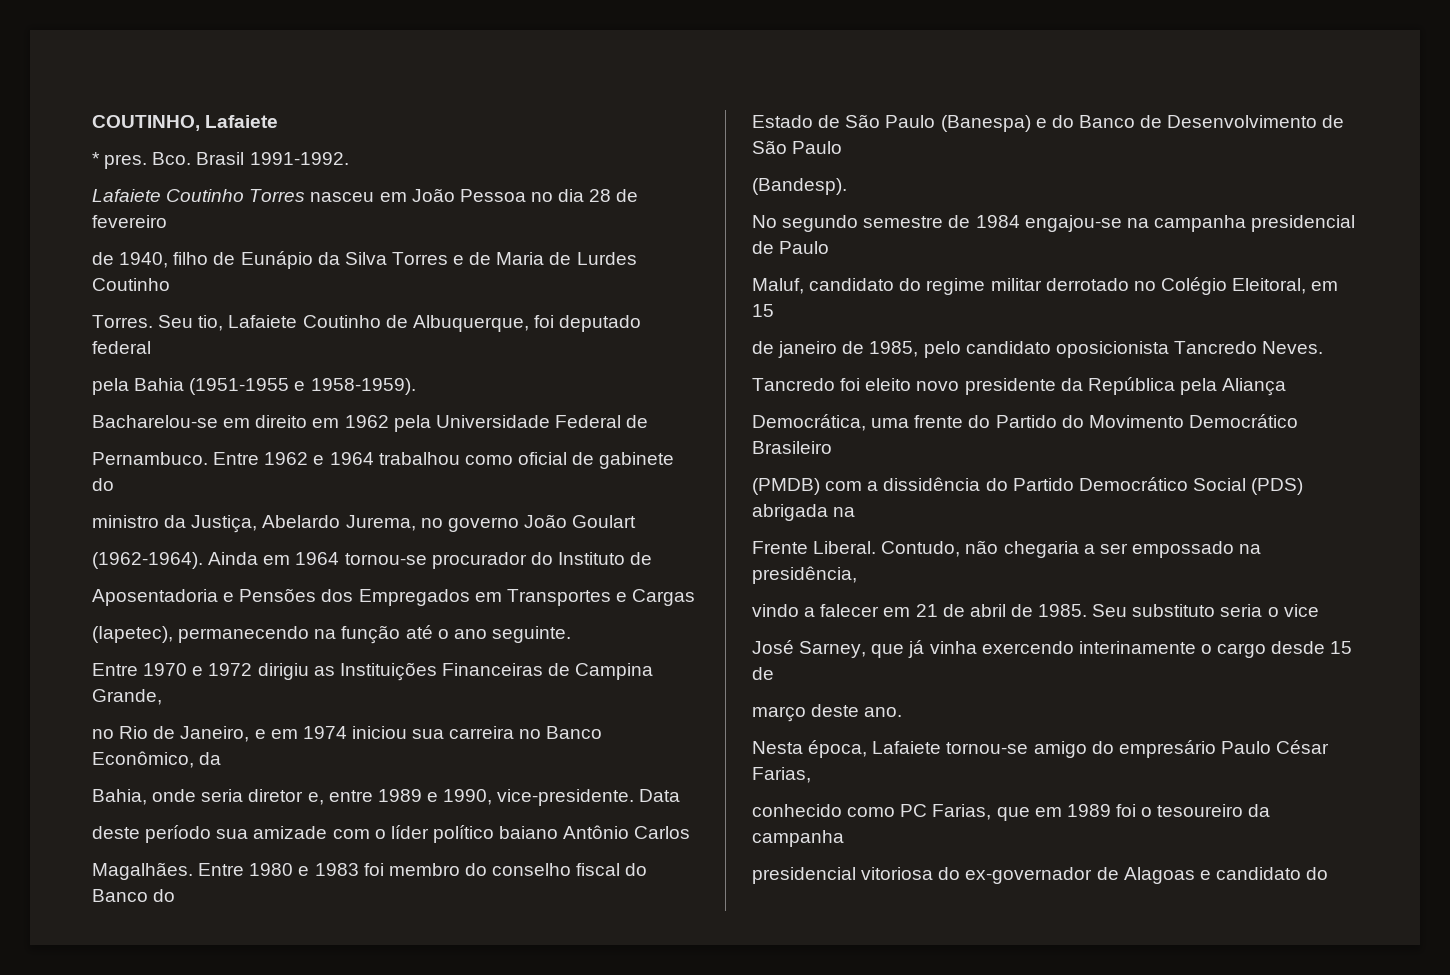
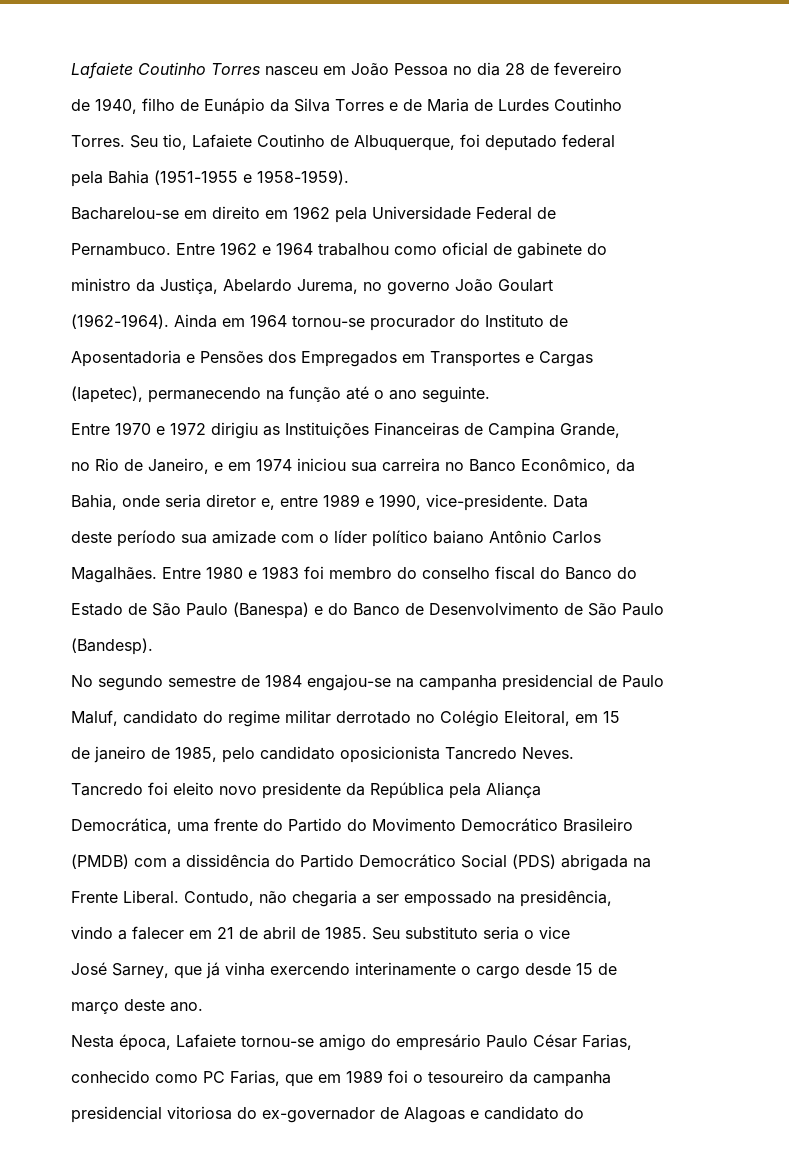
[92,115,279,131] [92,152,349,169] COUTINHO, Lafaiete // * pres. Bco. Brasil 1991-1992. // -> (71, 70) none

